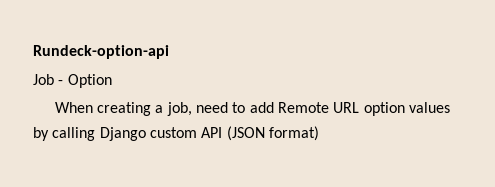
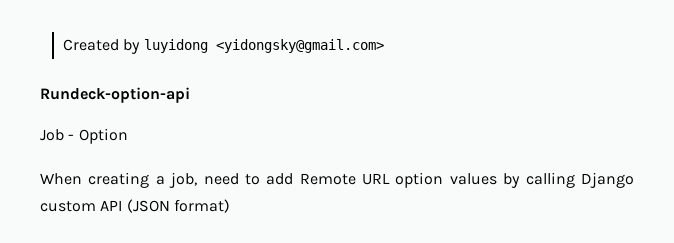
(33, 52) none -> [63,39,384,54] Created by luyidong <yidongsky@gmail.com> //

